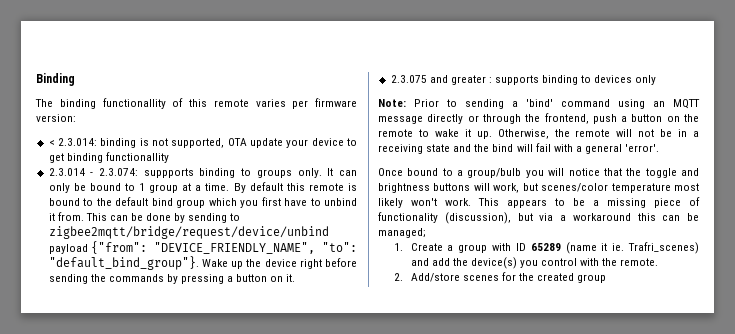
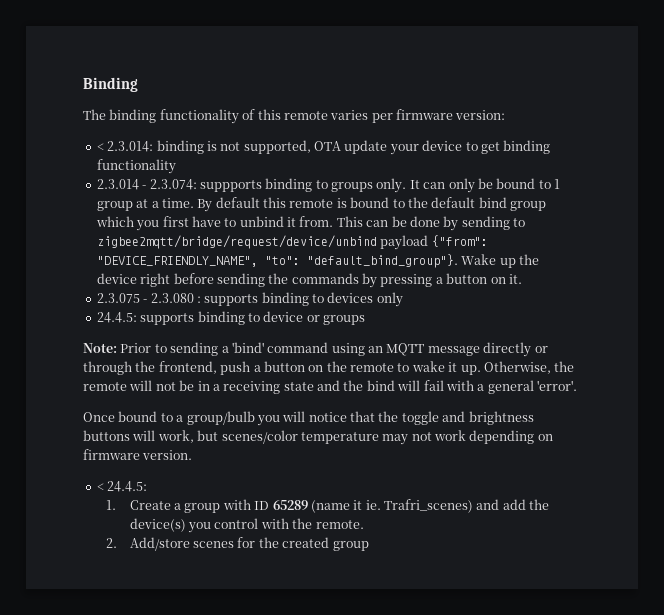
[102,98,166,109] functionallity -> [159,109,239,124] functionality
[105,152,169,163] functionallity -> [96,159,176,174] functionality
[429,75,486,85] and greater -> [143,293,194,303] - 2.3.080
(657, 80) none -> [96,311,365,325] // 24.4.5: supports binding to device or groups
[674,183,699,191] [378,197,700,208] [378,212,699,224] [378,228,426,238] most likely won't work. This appears to be a missing piece of functionality (discussion), but via a workaround this can be managed; -> [382,430,553,445] [83,449,193,460] [96,481,148,492] may not work depending on firmware version. // < 24.4.5:

